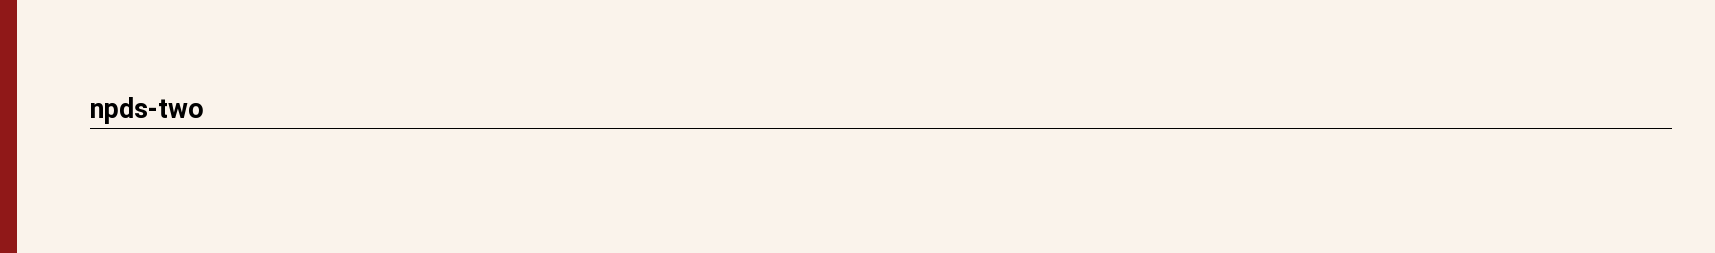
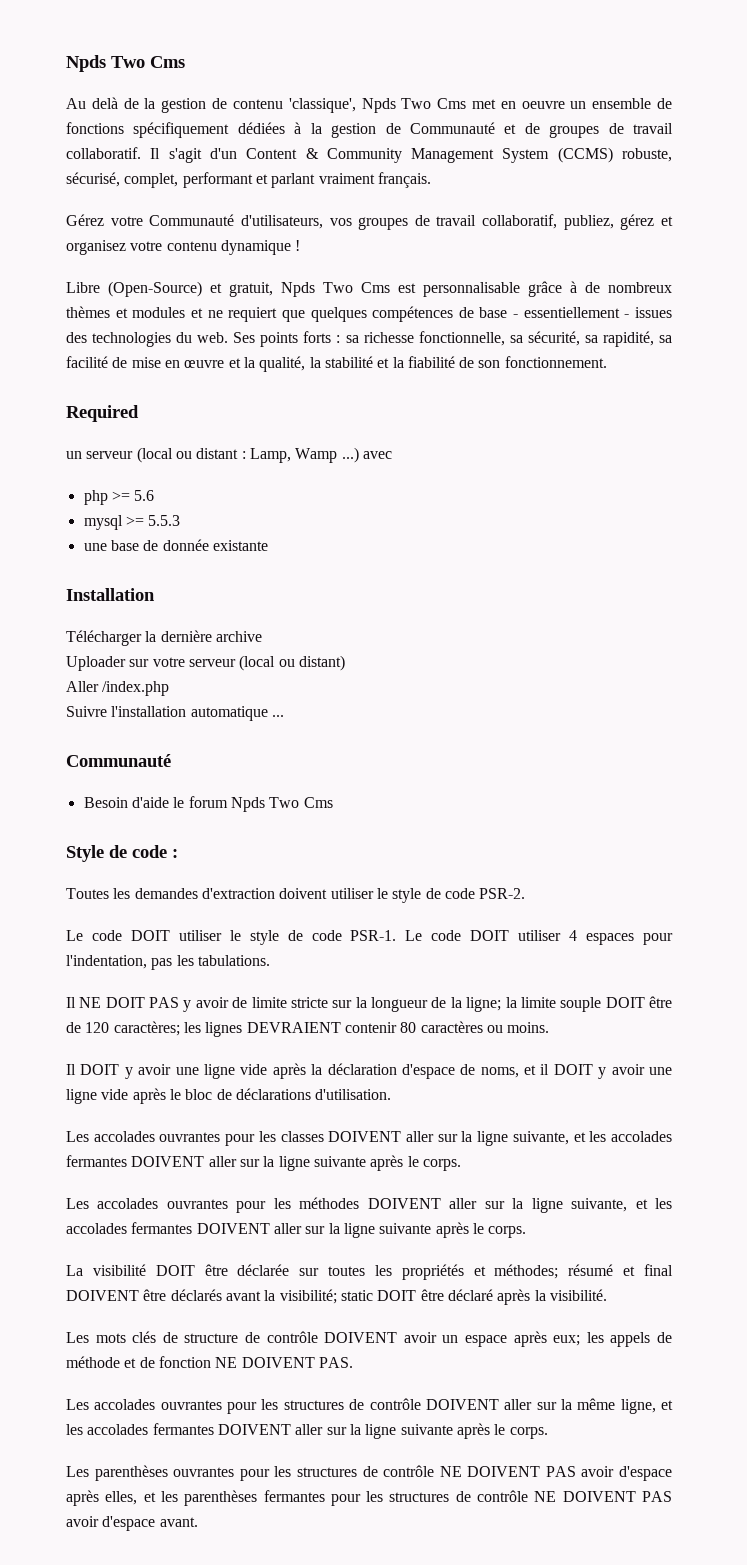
[90,97,204,124] npds-two -> [66,55,185,72] [66,97,672,113] [66,122,673,138] [66,147,672,163] [66,172,431,188] [66,214,673,230] [66,240,301,255] [66,281,672,297] [66,306,672,322] [66,331,673,347] [66,356,607,372] [66,405,139,422] [66,447,392,463] [83,490,155,505] [83,515,181,530] [83,539,268,551] [66,588,155,601] [66,630,262,646] [66,655,345,671] [66,681,170,696] [66,706,284,721] [66,754,171,767] [83,796,333,812] [66,845,178,862] [66,888,526,903] [66,930,673,945] [66,955,270,970] [66,996,672,1012] [66,1021,550,1037] [66,1063,673,1079] [66,1088,392,1104] [66,1131,672,1146] [66,1155,461,1171] [66,1197,672,1213] [66,1222,527,1238] [66,1264,673,1280] [66,1289,607,1305] [66,1331,673,1347] [66,1356,353,1368] [66,1398,673,1414] [66,1423,548,1439] [66,1465,672,1481] [66,1490,673,1506] [66,1516,198,1531] Npds Two Cms // Au delà de la gestion de contenu 'classique', Npds Two Cms met en oeuvre un ensemble de fonctions spécifiquement dédiées à la gestion de Communauté et de groupes de travail collaboratif. Il s'agit d'un Content & Community Management System (CCMS) robuste, sécurisé, complet, performant et parlant vraiment français. // Gérez votre Communauté d'utilisateurs, vos groupes de travail collaboratif, publiez, gérez et organisez votre contenu dynamique ! // Libre (Open-Source) et gratuit, Npds Two Cms est personnalisable grâce à de nombreux thèmes et modules et ne requiert que quelques compétences de base - essentiellement - issues des technologies du web. Ses points forts : sa richesse fonctionnelle, sa sécurité, sa rapidité, sa facilité de mise en œuvre et la qualité, la stabilité et la fiabilité de son fonctionnement. // Required // un serveur (local ou distant : Lamp, Wamp ...) avec // php >= 5.6 // mysql >= 5.5.3 // une base de donnée existante // Installation // Télécharger la dernière archive // Uploader sur votre serveur (local ou distant) // Aller /index.php // Suivre l'installation automatique ... // Communauté // Besoin d'aide le forum Npds Two Cms // Style de code : // Toutes les demandes d'extraction doivent utiliser le style de code PSR-2. // Le code DOIT utiliser le style de code PSR-1. Le code DOIT utiliser 4 espaces pour l'indentation, pas les tabulations. // Il NE DOIT PAS y avoir de limite stricte sur la longueur de la ligne; la limite souple DOIT être de 120 caractères; les lignes DEVRAIENT contenir 80 caractères ou moins. // Il DOIT y avoir une ligne vide après la déclaration d'espace de noms, et il DOIT y avoir une ligne vide après le bloc de déclarations d'utilisation. // Les accolades ouvrantes pour les classes DOIVENT aller sur la ligne suivante, et les accolades fermantes DOIVENT aller sur la ligne suivante après le corps. // Les accolades ouvrantes pour les méthodes DOIVENT aller sur la ligne suivante, et les accolades fermantes DOIVENT aller sur la ligne suivante après le corps. // La visibilité DOIT être déclarée sur toutes les propriétés et méthodes; résumé et final DOIVENT être déclarés avant la visibilité; static DOIT être déclaré après la visibilité. // Les mots clés de structure de contrôle DOIVENT avoir un espace après eux; les appels de méthode et de fonction NE DOIVENT PAS. // Les accolades ouvrantes pour les structures de contrôle DOIVENT aller sur la même ligne, et les accolades fermantes DOIVENT aller sur la ligne suivante après le corps. // Les parenthèses ouvrantes pour les structures de contrôle NE DOIVENT PAS avoir d'espace après elles, et les parenthèses fermantes pour les structures de contrôle NE DOIVENT PAS avoir d'espace avant.

